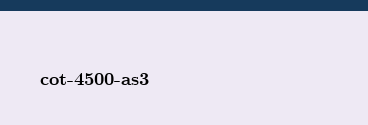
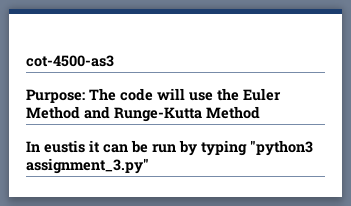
(149, 79) none -> [26,88,281,103] [26,106,260,122] [26,140,313,156] [26,158,149,174] // Purpose: The code will use the Euler Method and Runge-Kutta Method // In eustis it can be run by typing "python3 assignment_3.py"

